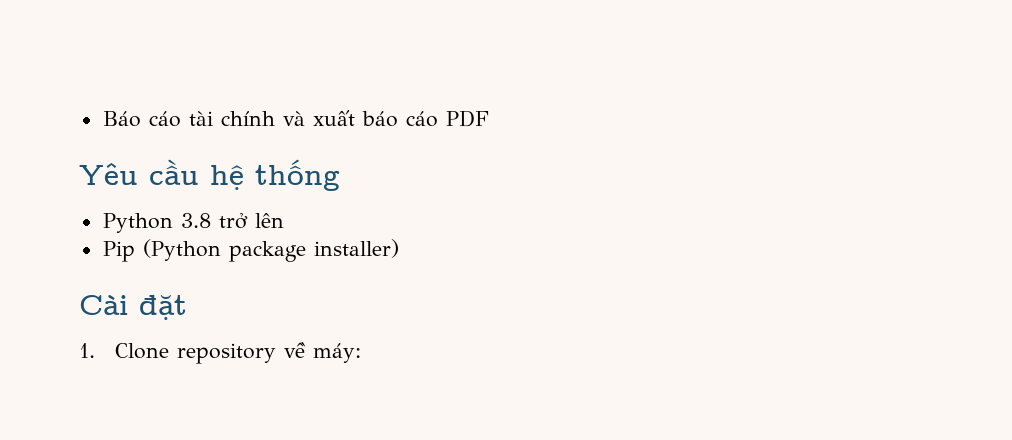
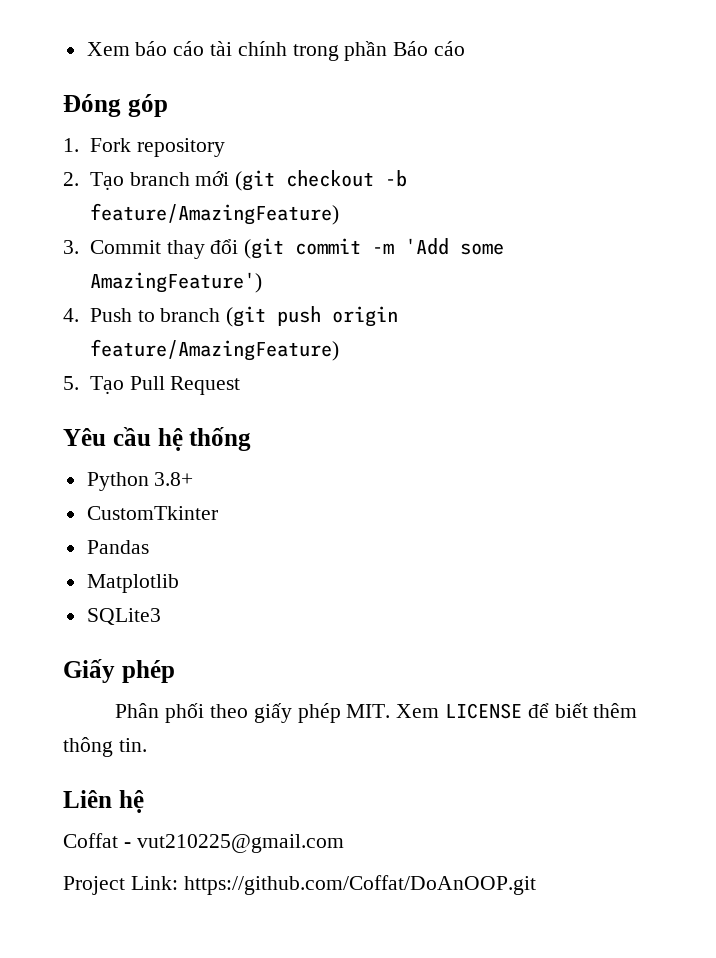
[102,111,141,127] Báo -> [86,41,168,56] Xem báo
[282,110,489,127] và xuất báo cáo PDF -> [292,41,466,61] [63,94,168,117] [63,138,225,157] [63,170,408,191] [89,203,339,225] [63,238,505,259] [89,272,262,293] [63,306,399,327] [89,339,339,361] [63,376,241,395] trong phần Báo cáo // Đóng góp // 1. Fork repository // 2. Tạo branch mới (git checkout -b feature/AmazingFeature) // 3. Commit thay đổi (git commit -m 'Add some AmazingFeature') // 4. Push to branch (git push origin feature/AmazingFeature) // 5. Tạo Pull Request
[180,213,284,229] [102,239,399,262] [79,295,187,320] [79,342,361,364] 3.8 trở lên // Pip (Python package installer) // Cài đặt // 1. Clone repository về máy: -> [154,472,194,486] [86,506,218,520] [86,540,149,554] [86,574,179,593] [86,608,161,625] [63,659,175,683] [115,703,638,723] [63,737,147,757] [63,790,144,813] [63,833,344,853] [63,875,536,895] 3.8+ // CustomTkinter // Pandas // Matplotlib // SQLite3 // Giấy phép // Phân phối theo giấy phép MIT. Xem LICENSE để biết thêm thông tin. // Liên hệ // Coffat - vut210225@gmail.com // Project Link: https://github.com/Coffat/DoAnOOP.git

